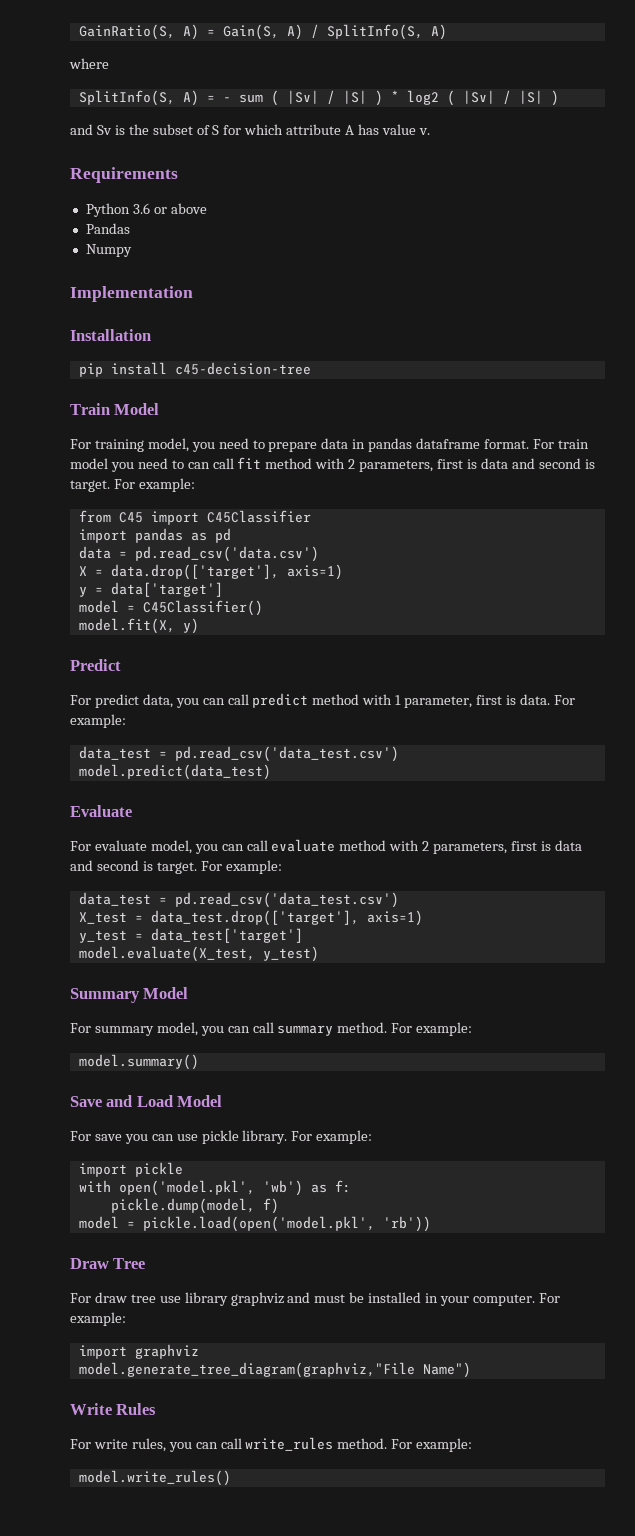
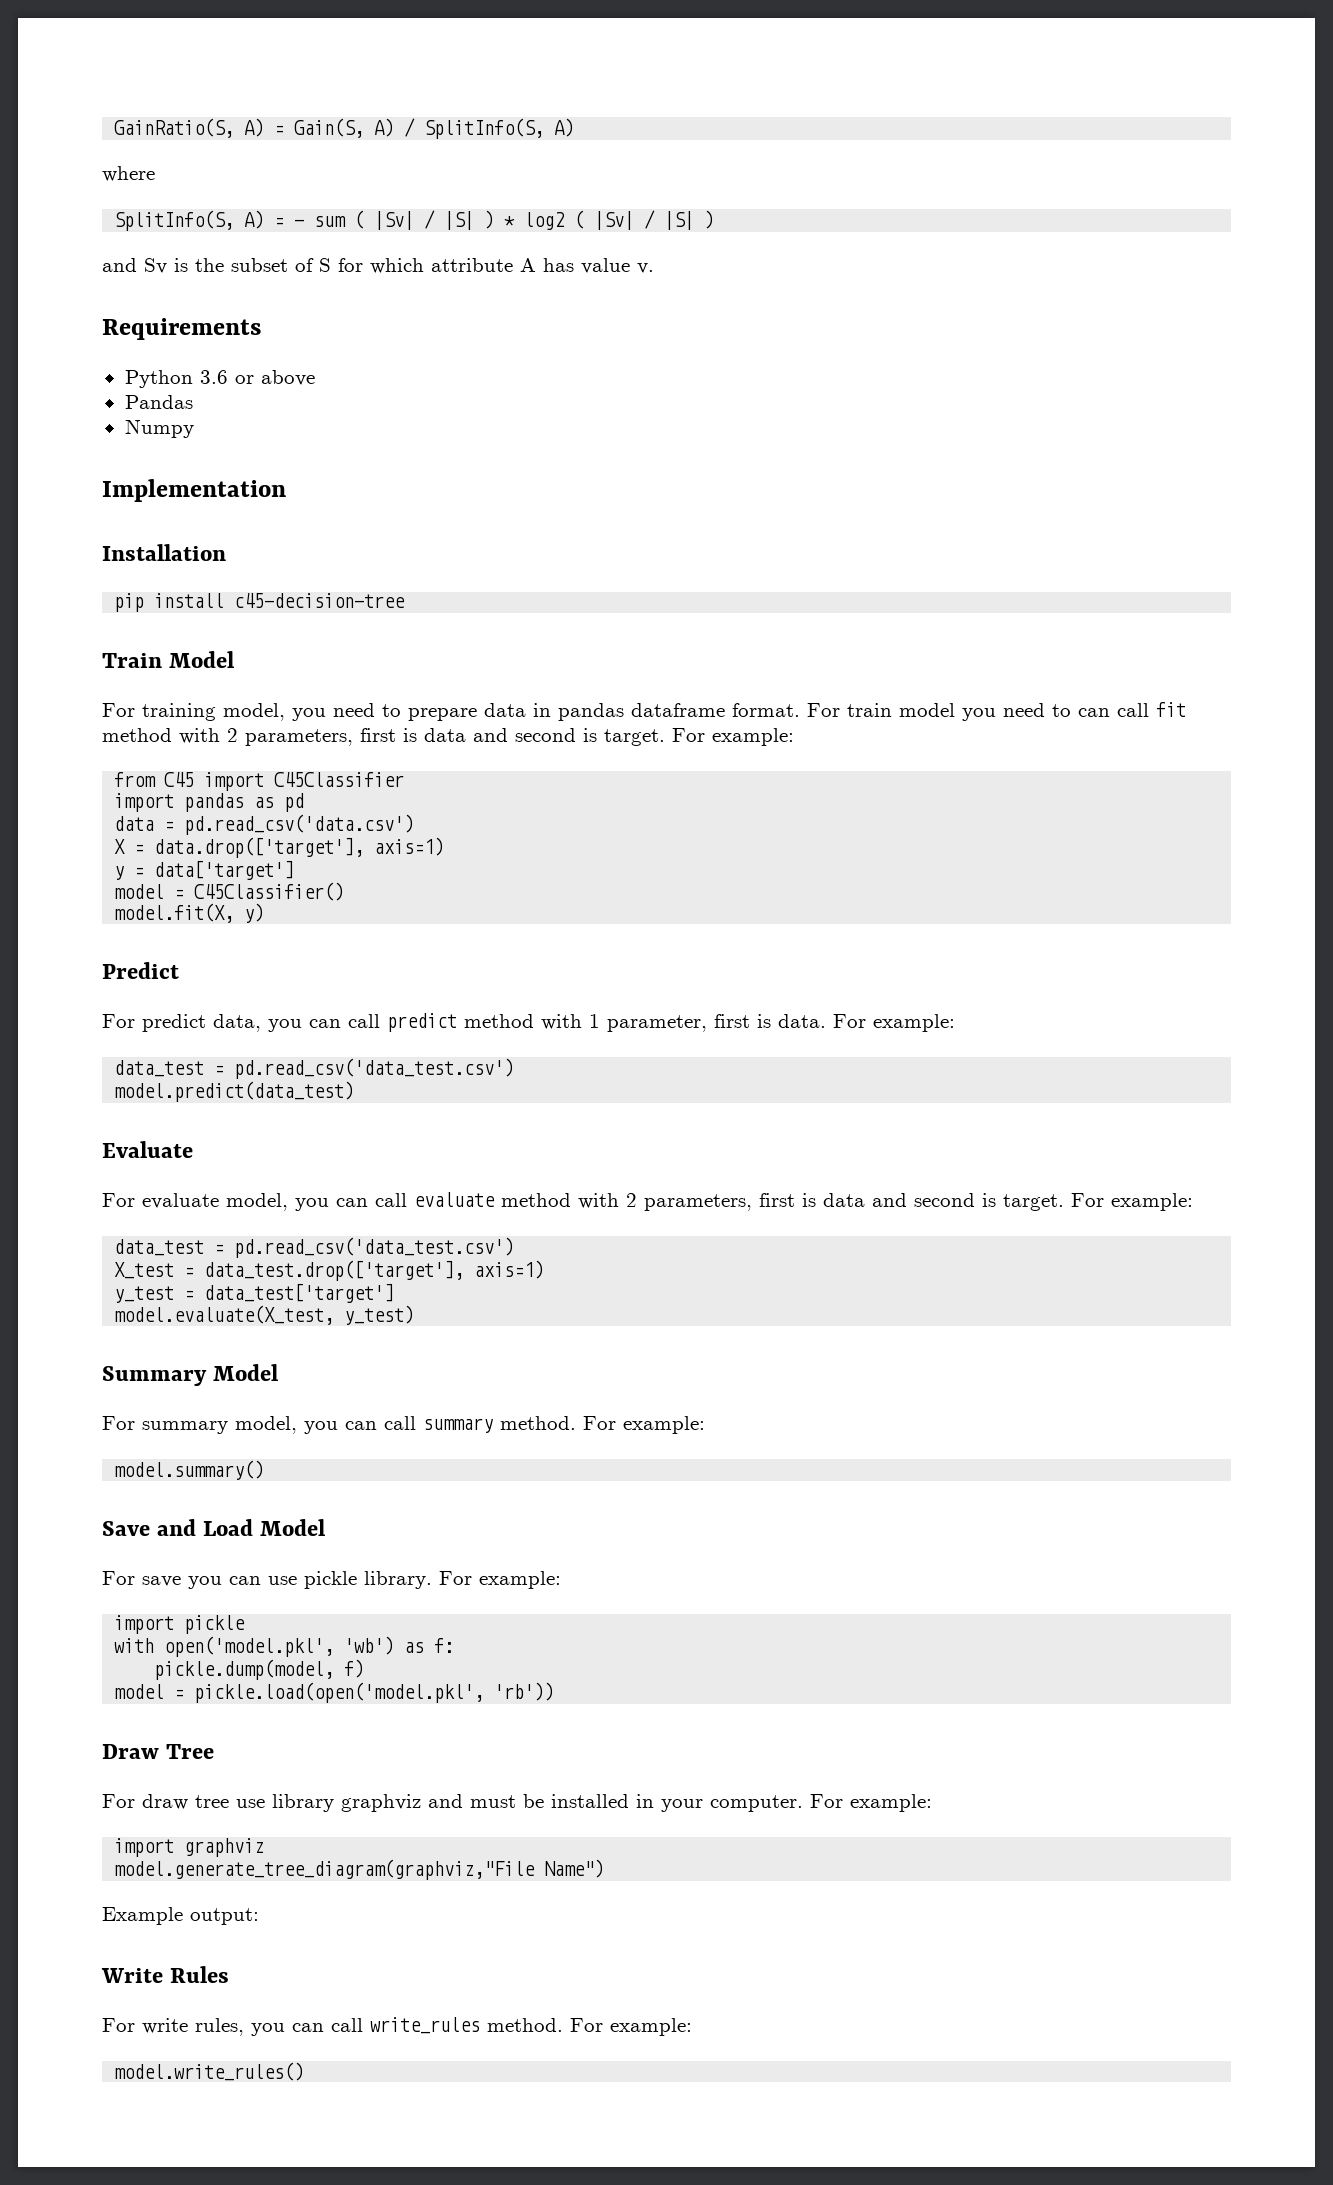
(471, 1370) none -> [102,1907,259,1925] // Example output:

